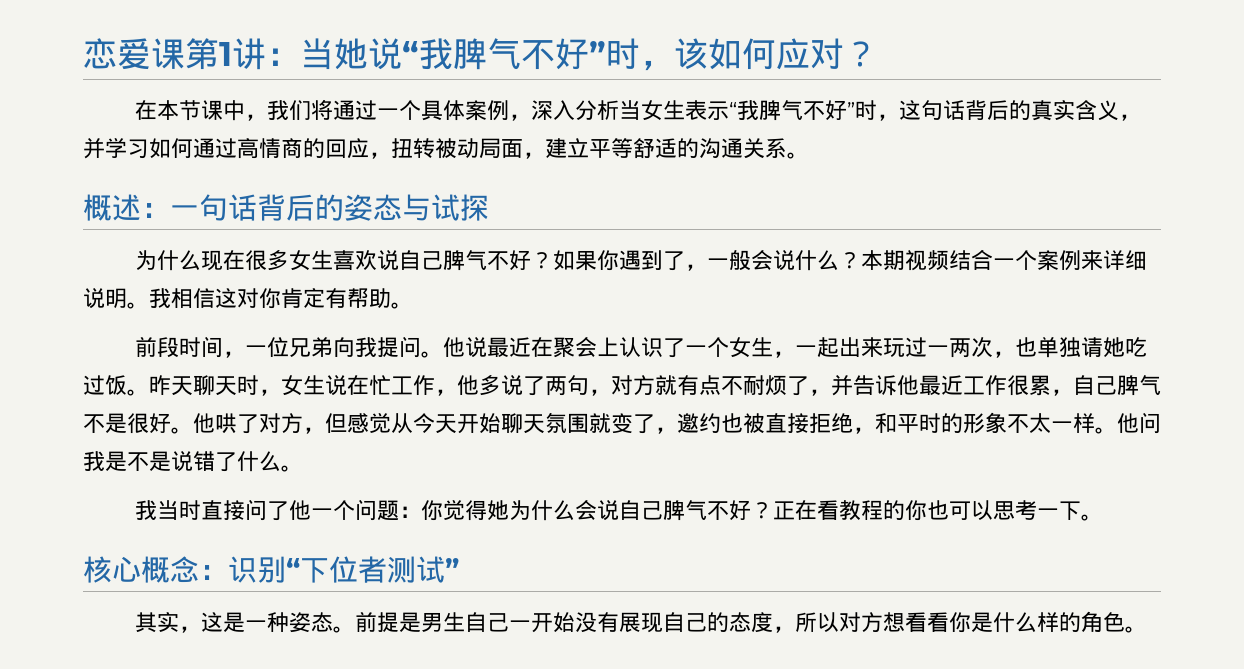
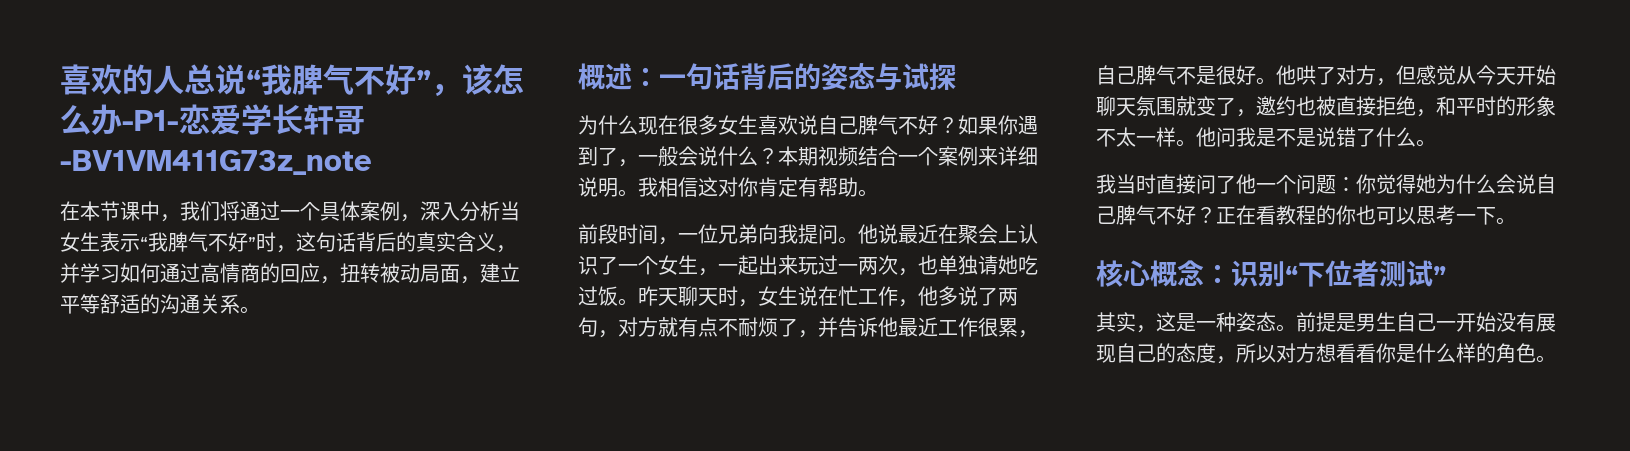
[83,38,368,70] 恋爱课第1讲：当她 -> [60,64,215,95] 喜欢的人总
[606,38,878,71] 时，该如何应对？ -> [431,64,524,97] [60,104,365,135] [60,150,372,175] ，该怎么办-P1-恋爱学长轩哥-BV1VM411G73z_note

